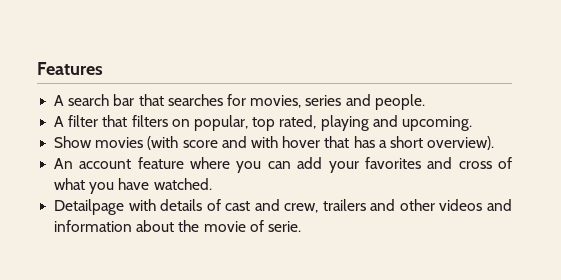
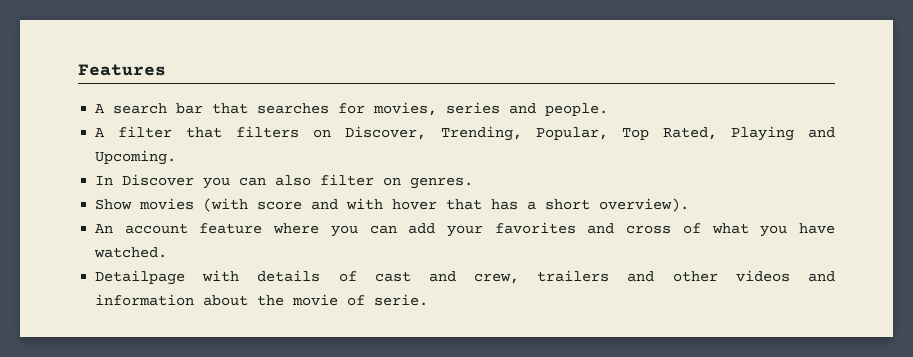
[193,115,472,131] popular, top rated, playing and upcoming. -> [345,126,836,141] [95,150,177,165] [95,174,474,189] Discover, Trending, Popular, Top Rated, Playing and Upcoming. // In Discover you can also filter on genres.

